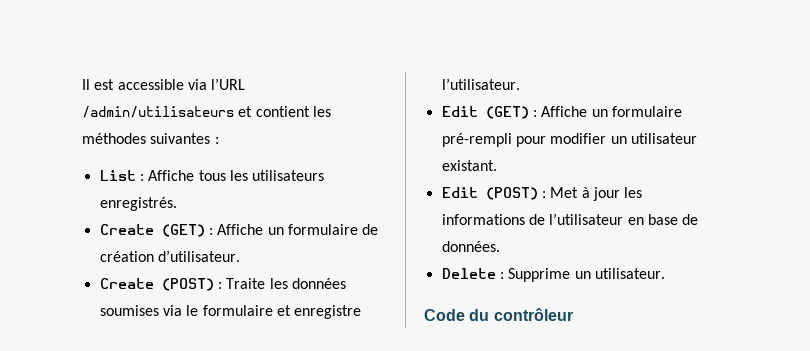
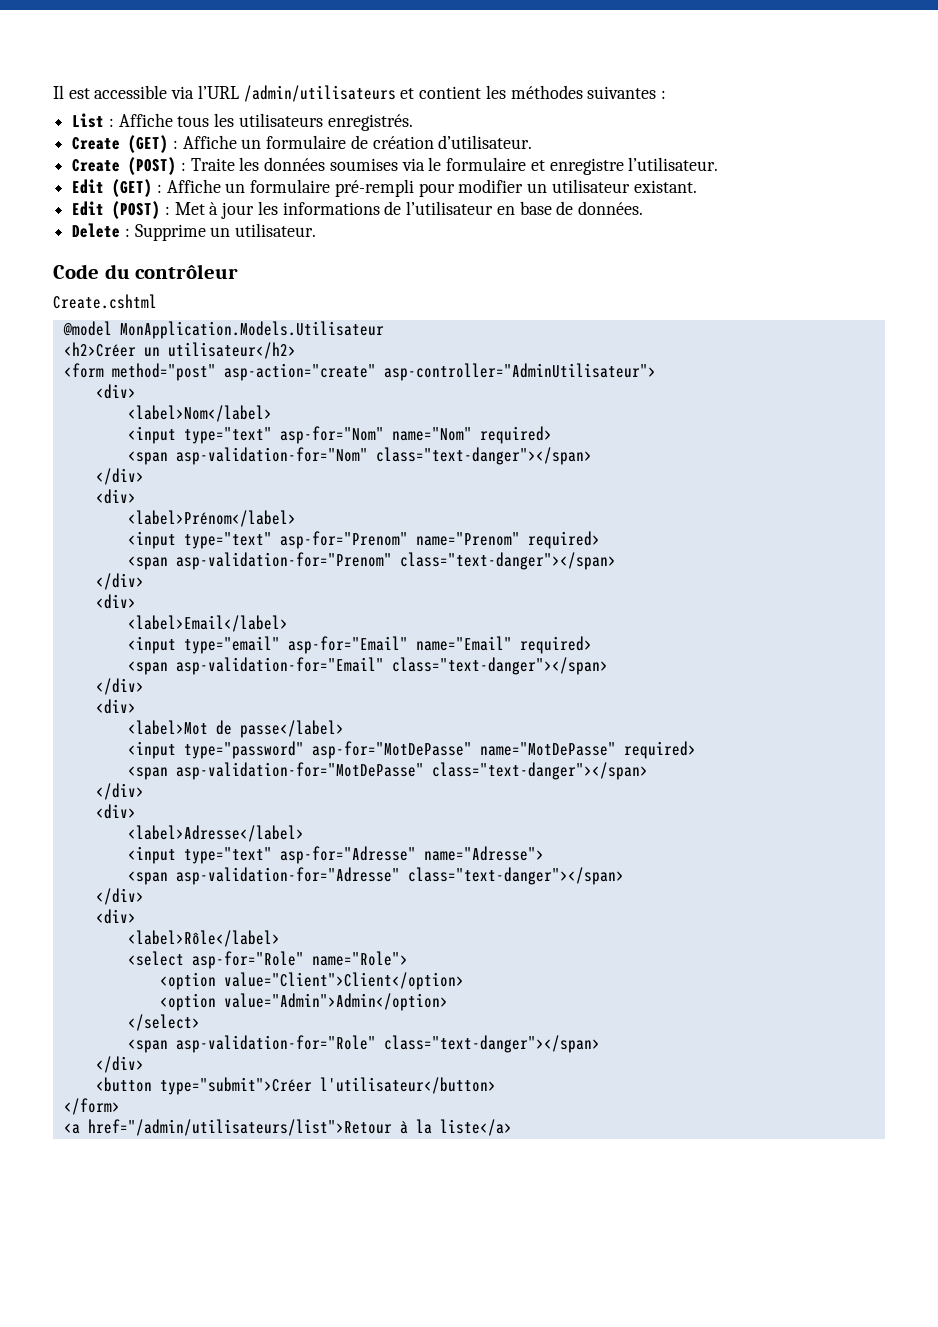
(573, 314) none -> [53,294,157,309] [62,321,384,339] [63,342,296,359] [63,363,656,381] [95,384,136,399] [127,405,272,422] [127,426,552,444] [127,447,592,465] [95,468,144,485] [95,489,136,504] [127,510,296,527] [127,531,600,549] [127,552,616,570] [95,573,144,590] [95,594,136,609] [127,615,288,632] [127,636,592,654] [127,657,608,675] [95,678,144,695] [95,699,136,714] [127,720,344,738] [127,741,696,759] [127,762,648,780] [95,783,144,800] [95,804,136,819] [127,825,304,842] [127,846,544,864] [127,867,624,885] [95,888,144,905] [95,909,136,924] [127,930,280,947] [127,951,408,969] [159,972,464,990] [159,993,448,1011] [127,1014,200,1031] [127,1035,600,1053] [95,1056,144,1073] [95,1077,496,1095] [63,1098,120,1115] [63,1119,512,1136] // Create.cshtml // @model MonApplication.Models.Utilisateur // <h2>Créer un utilisateur</h2> // <form method="post" asp-action="create" asp-controller="AdminUtilisateur"> // <div> // <label>Nom</label> // <input type="text" asp-for="Nom" name="Nom" required> // <span asp-validation-for="Nom" class="text-danger"></span> // </div> // <div> // <label>Prénom</label> // <input type="text" asp-for="Prenom" name="Prenom" required> // <span asp-validation-for="Prenom" class="text-danger"></span> // </div> // <div> // <label>Email</label> // <input type="email" asp-for="Email" name="Email" required> // <span asp-validation-for="Email" class="text-danger"></span> // </div> // <div> // <label>Mot de passe</label> // <input type="password" asp-for="MotDePasse" name="MotDePasse" required> // <span asp-validation-for="MotDePasse" class="text-danger"></span> // </div> // <div> // <label>Adresse</label> // <input type="text" asp-for="Adresse" name="Adresse"> // <span asp-validation-for="Adresse" class="text-danger"></span> // </div> // <div> // <label>Rôle</label> // <select asp-for="Role" name="Role"> // <option value="Client">Client</option> // <option value="Admin">Admin</option> // </select> // <span asp-validation-for="Role" class="text-danger"></span> // </div> // <button type="submit">Créer l'utilisateur</button> // </form> // <a href="/admin/utilisateurs/list">Retour à la liste</a>

